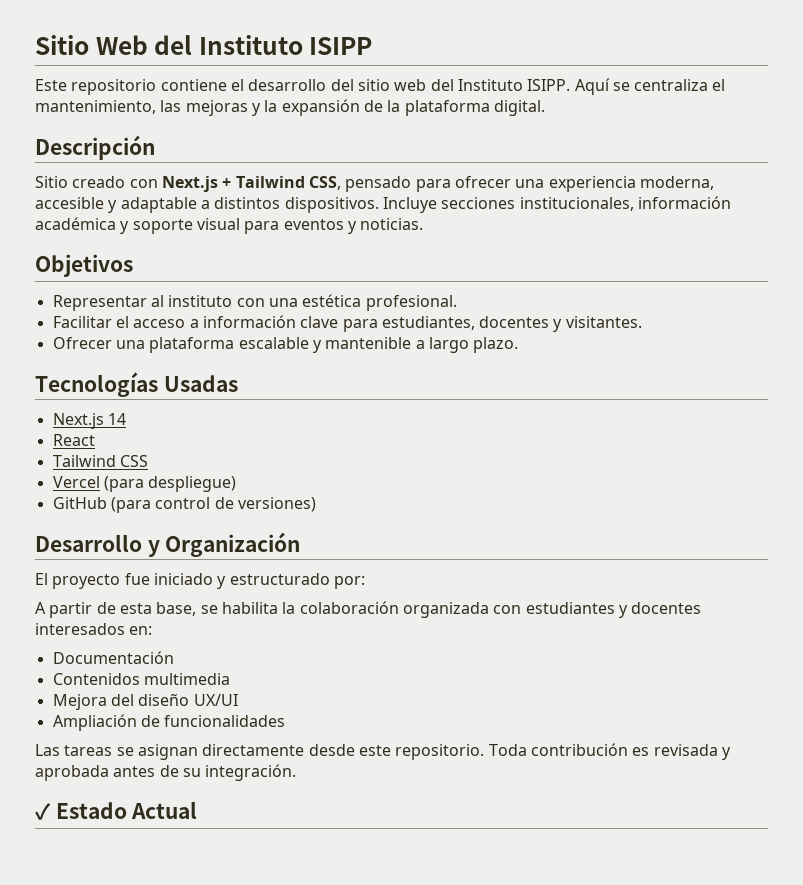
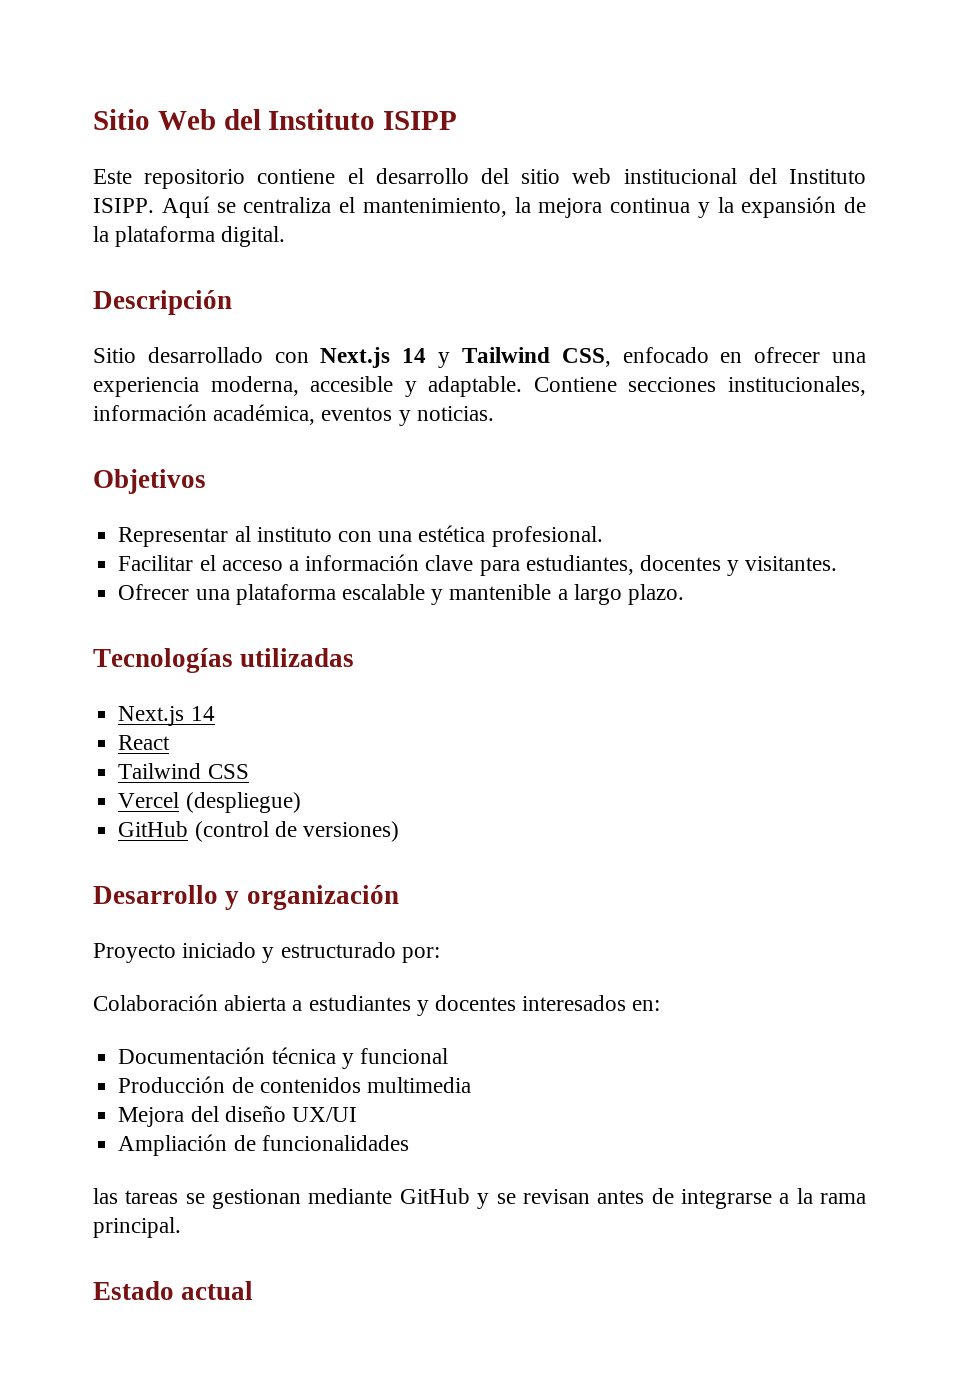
(427, 85) none -> [623,168,737,184] institucional
[160,100,248,116] las mejoras -> [514,197,690,218] la mejora continua
[72,176,126,188] creado -> [147,347,263,363] desarrollado
[222,176,451,192] + Tailwind CSS, pensado para -> [402,347,743,368] 14 y Tailwind CSS, enfocado en
[120,196,731,213] [35,217,280,234] adaptable a distintos dispositivos. Incluye secciones institucionales, información académica y soporte visual para -> [428,376,866,397] [93,404,316,425] adaptable. Contiene secciones institucionales, información académica,
[163,375,238,392] Usadas -> [240,648,355,667] utilizadas
[103,476,237,492] [52,497,211,513] (para despliegue) // GitHub (para control -> [185,792,301,813] [118,821,269,842] (despliegue) // GitHub (control
[165,532,301,557] [35,573,150,589] Organización // El proyecto fue -> [246,885,399,910] [93,943,176,963] organización // Proyecto
[35,601,522,618] A partir de esta base, se habilita la colaboración organizada con -> [93,994,303,1011] Colaboración abierta a
[52,673,140,685] // Contenidos -> [271,1047,448,1069] [118,1076,361,1093] técnica y funcional // Producción de contenidos
[35,744,60,756] Las -> [93,1188,118,1204] las
[137,743,731,760] [35,764,297,781] [35,801,198,820] asignan directamente desde este repositorio. Toda contribución es revisada y aprobada antes de su integración. // ✓ Estado Actual -> [212,1188,866,1209] [93,1217,181,1238] [93,1281,254,1300] gestionan mediante GitHub y se revisan antes de integrarse a la rama principal. // Estado actual

